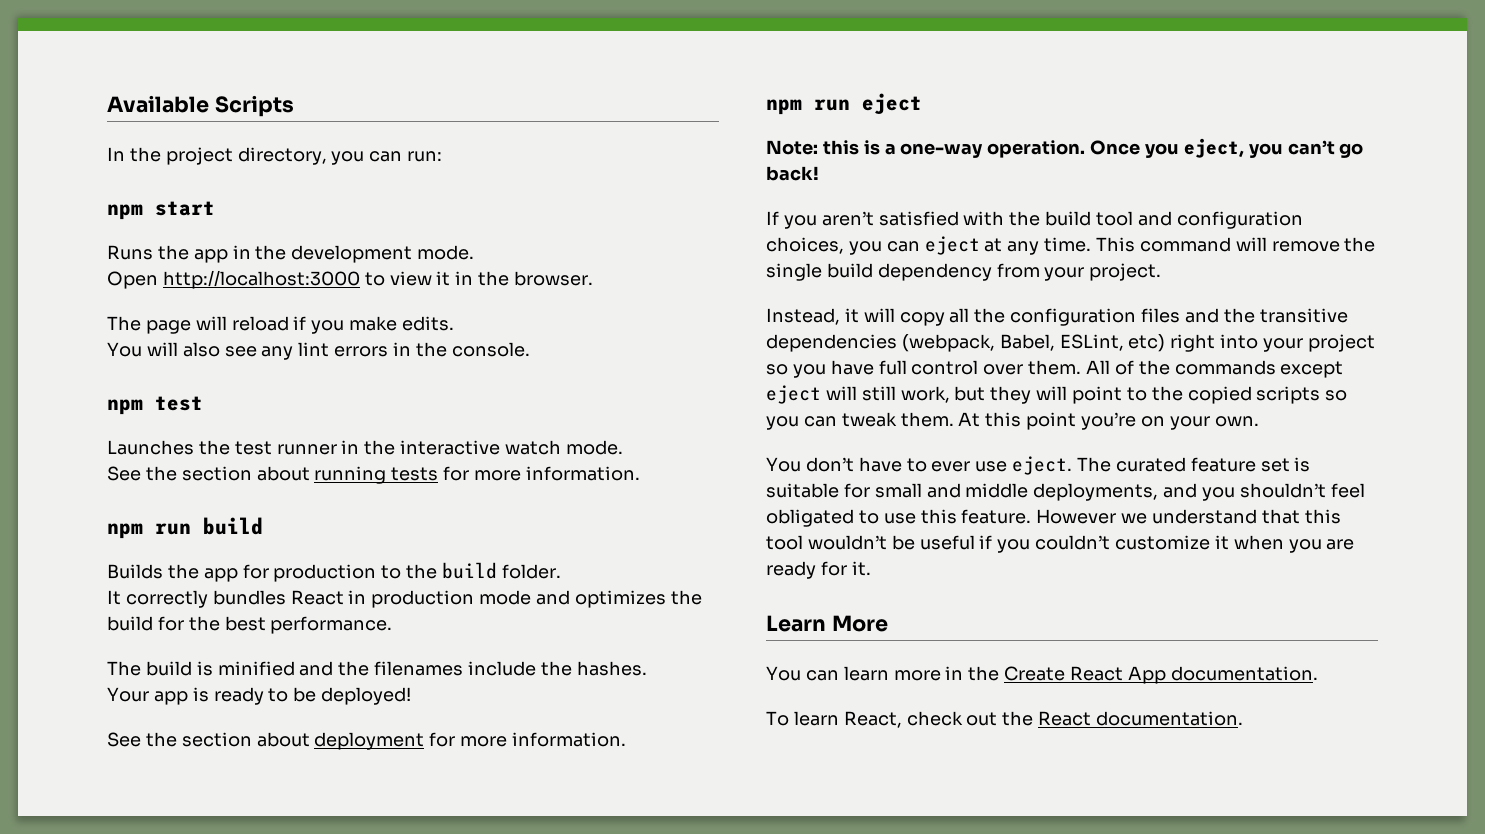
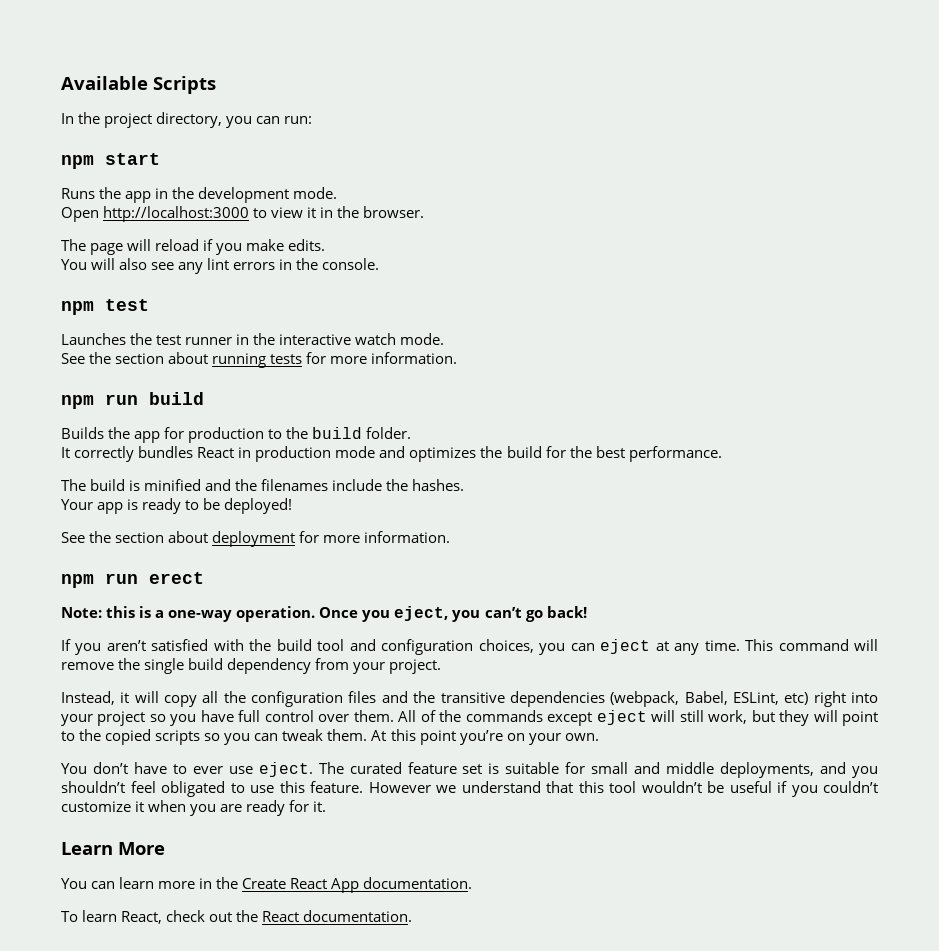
[862,93,922,114] eject -> [149,572,204,584] erect

